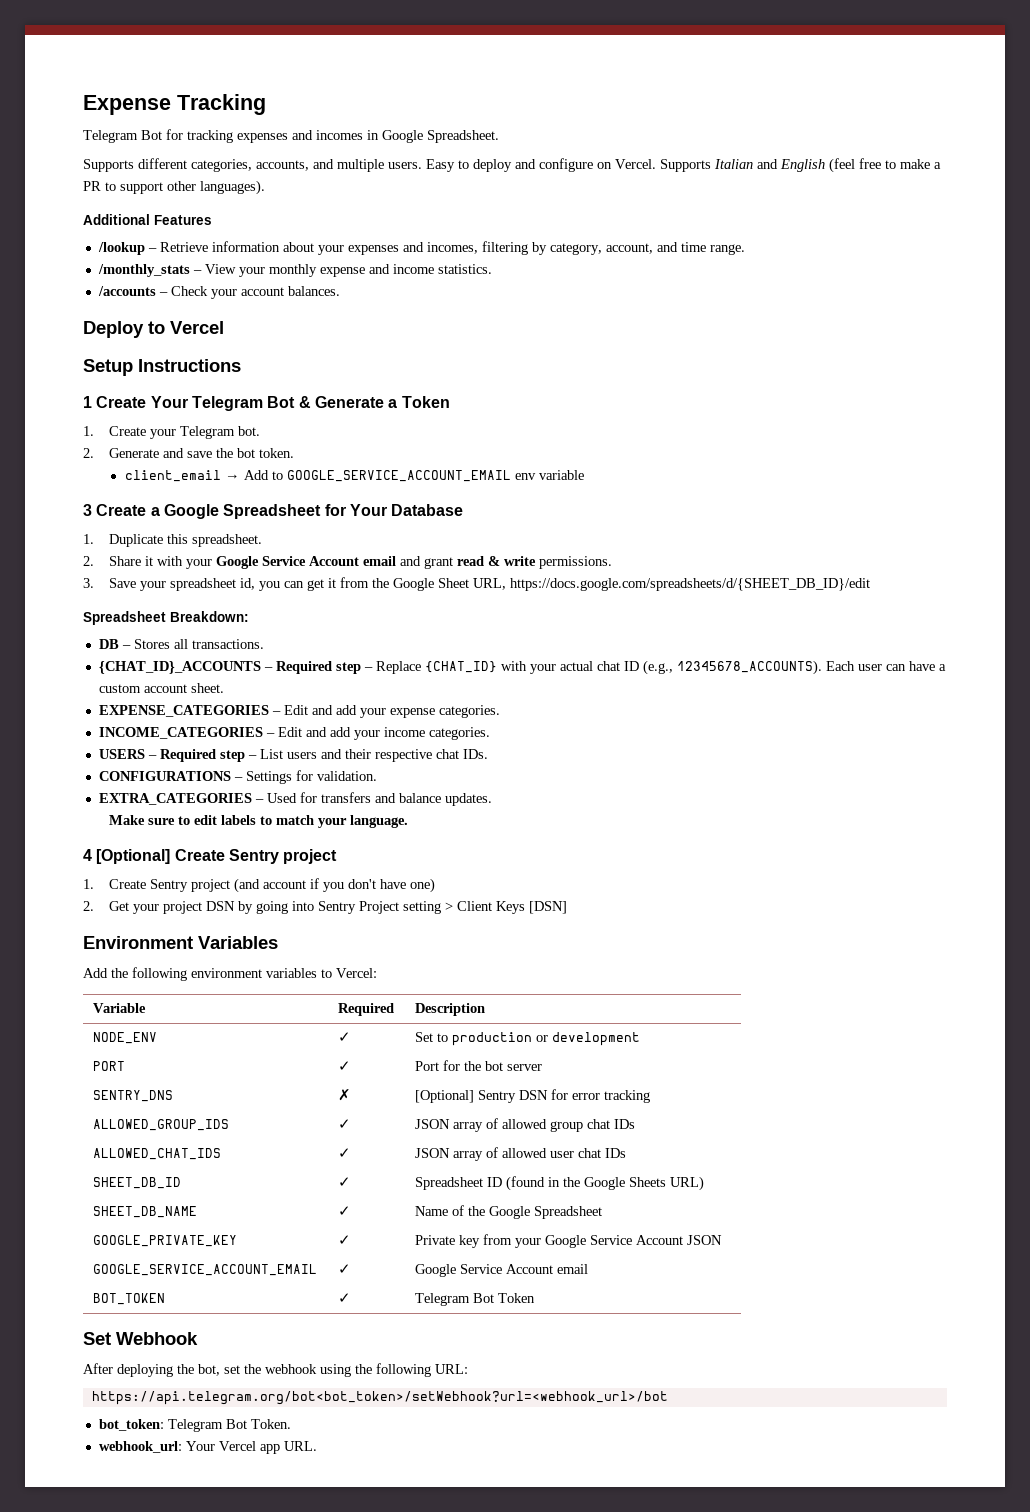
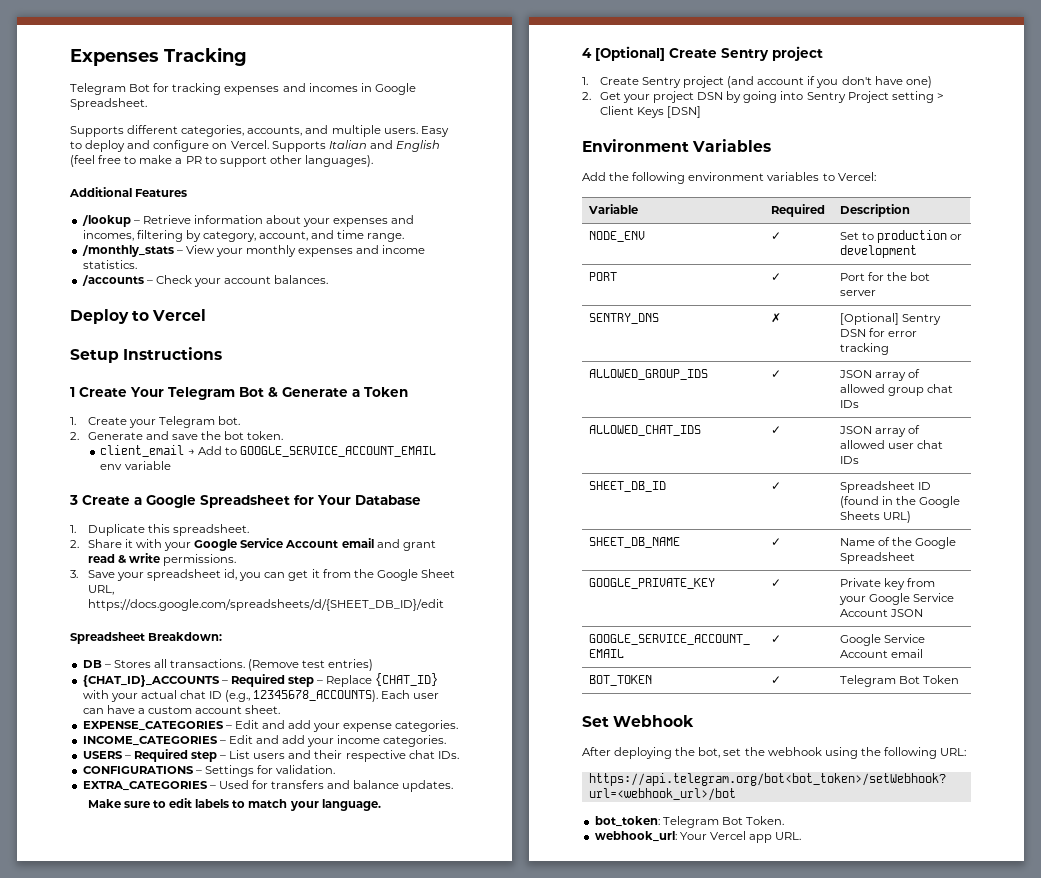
[83,95,171,115] Expense -> [70,49,159,66] Expenses
[319,267,365,277] expense -> [298,248,354,257] expenses
(264, 644) none -> [248,659,374,671] (Remove test entries)

